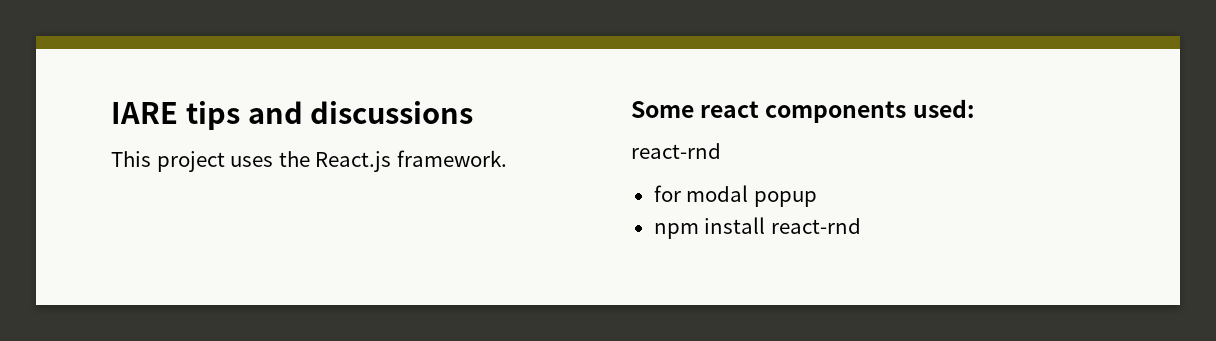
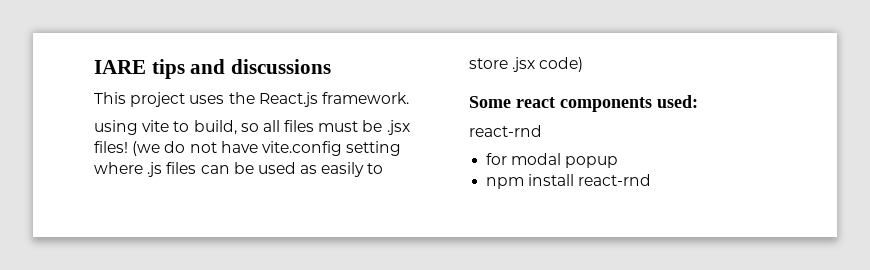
(507, 158) none -> [94,120,410,135] [94,141,402,156] [94,162,384,177] [469,57,584,72] // using vite to build, so all files must be .jsx files! (we do not have vite.config setting where .js files can be used as easily to store .jsx code)

